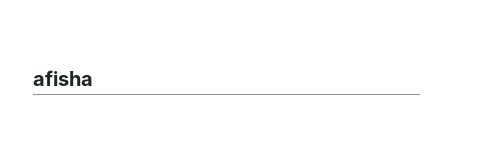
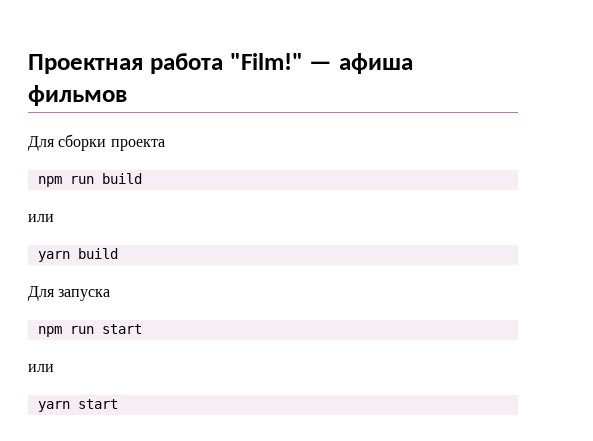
[33,70,93,86] afisha -> [28,53,413,74] [28,85,127,106] [28,134,165,151] [37,173,142,187] [28,214,54,222] [37,248,118,262] [28,286,111,301] [37,324,142,337] [28,364,54,372] [37,399,118,412] Проектная работа "Film!" — афиша фильмов // Для сборки проекта // npm run build // или // yarn build // Для запуска // npm run start // или // yarn start

